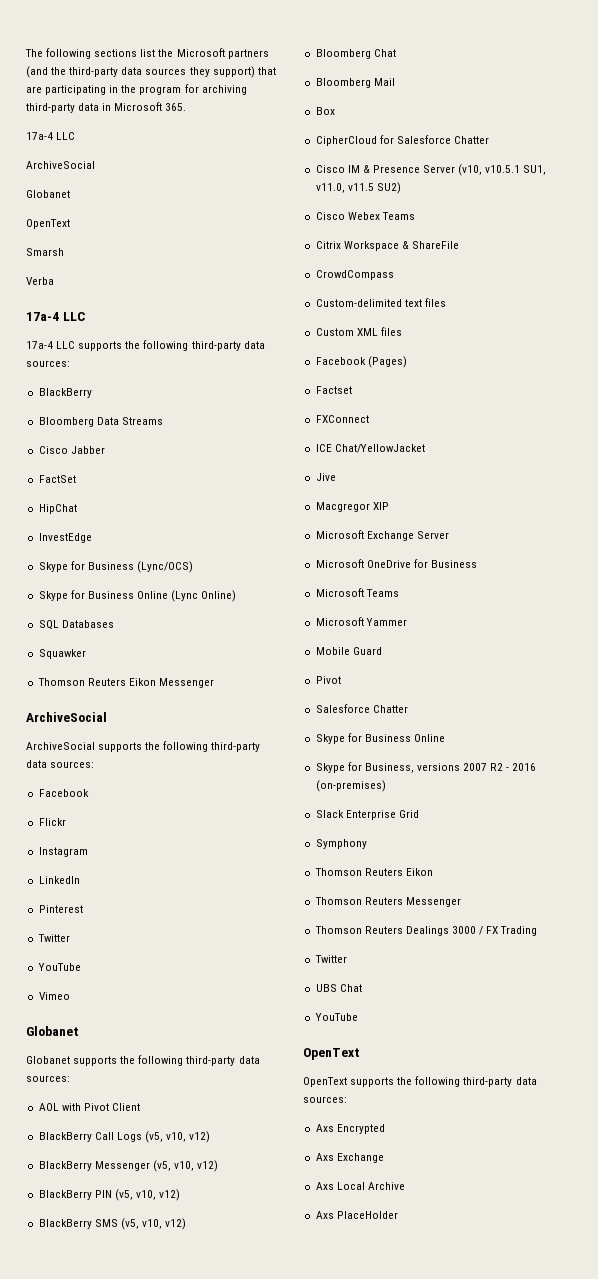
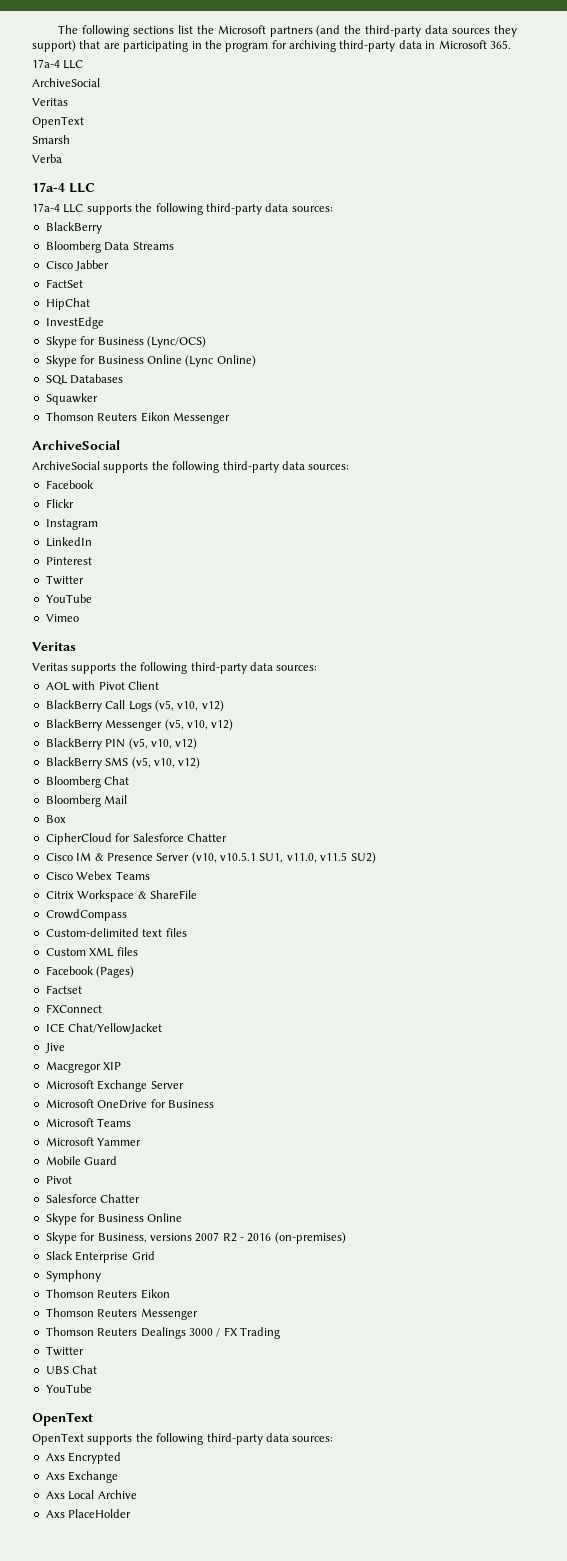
[26,190,70,198] Globanet -> [32,98,68,106] Veritas
[26,1026,79,1036] [26,1056,70,1064] Globanet // Globanet -> [32,642,76,651] [32,663,68,671] Veritas // Veritas

